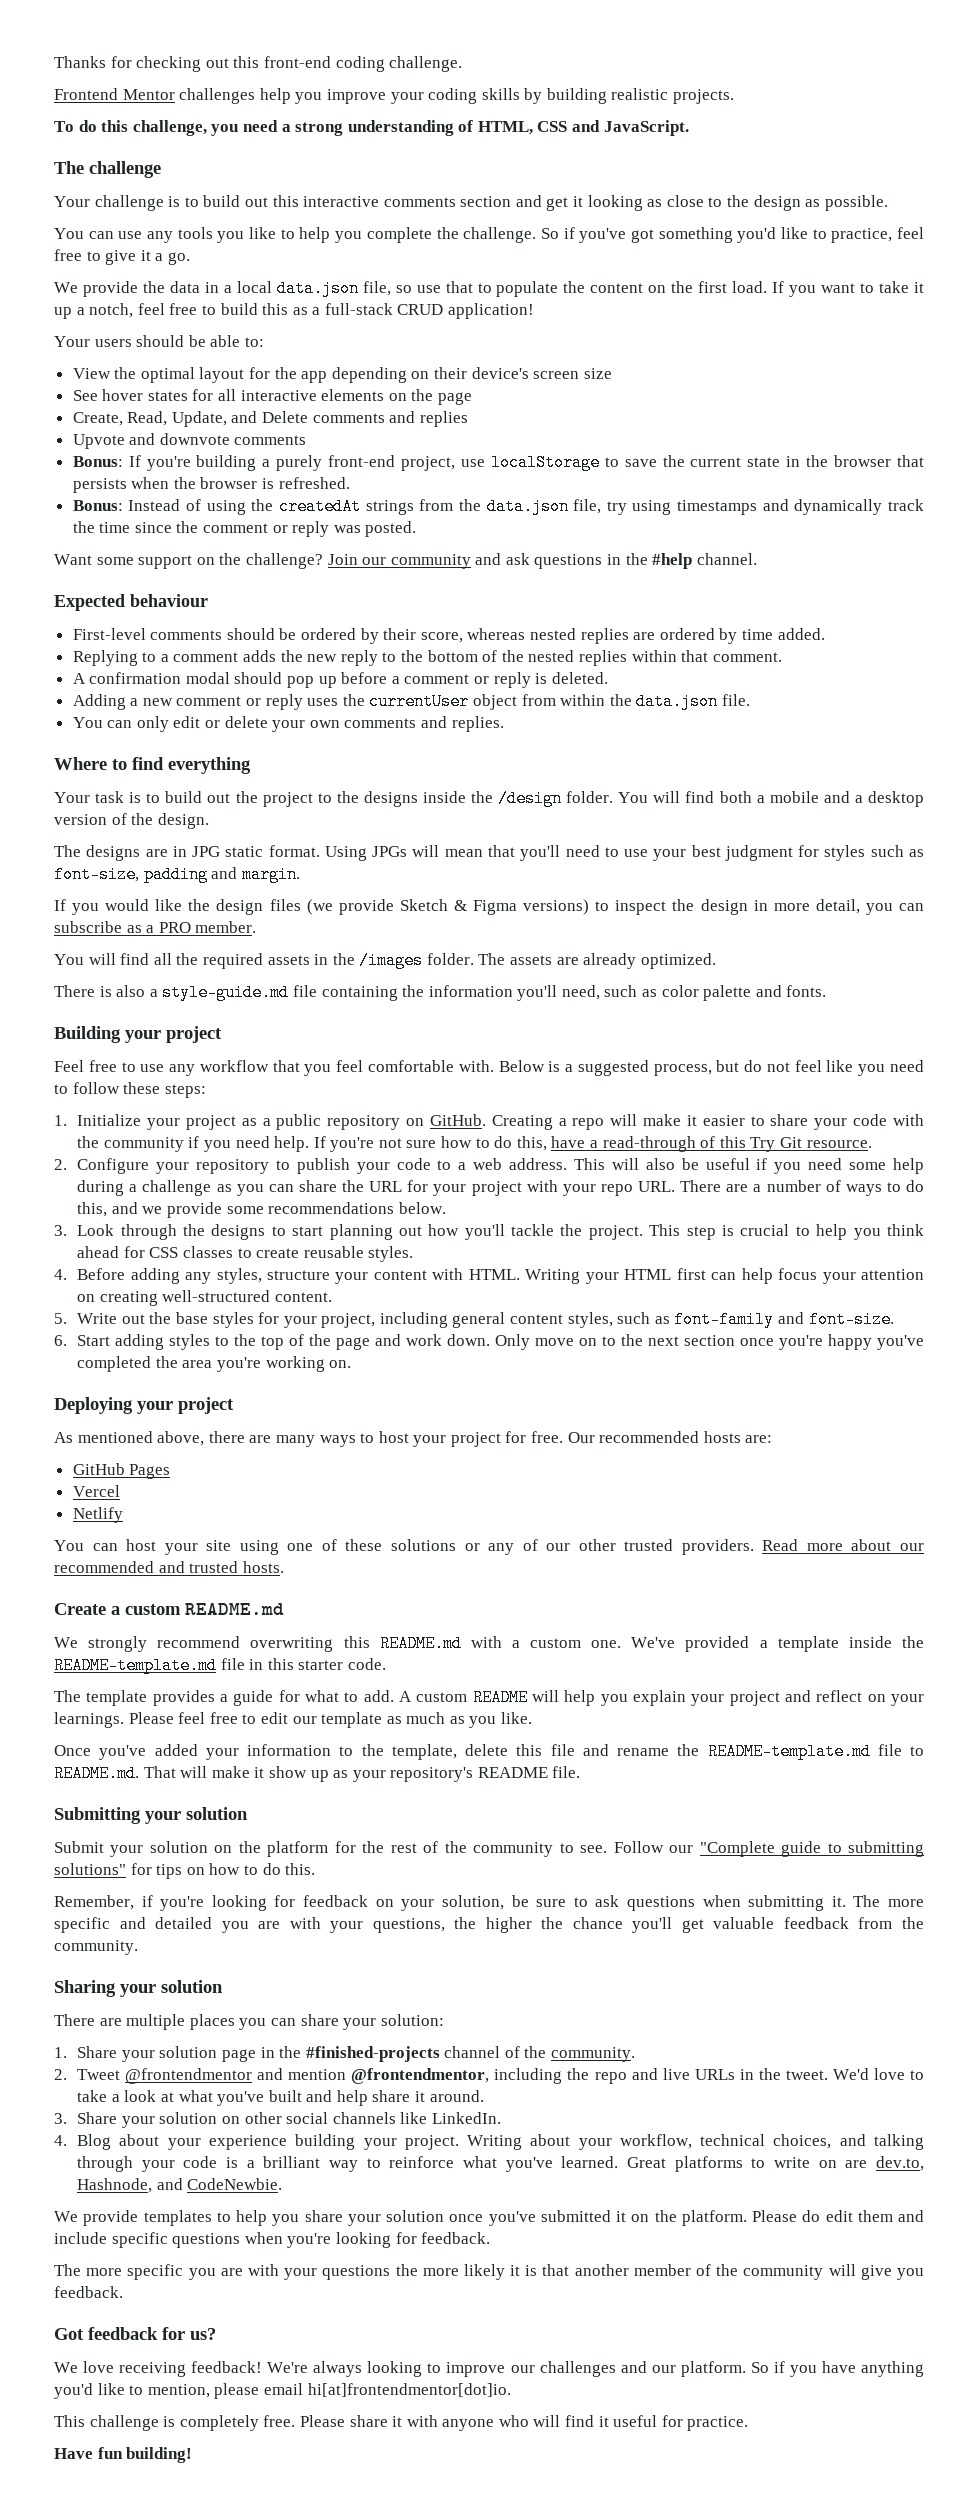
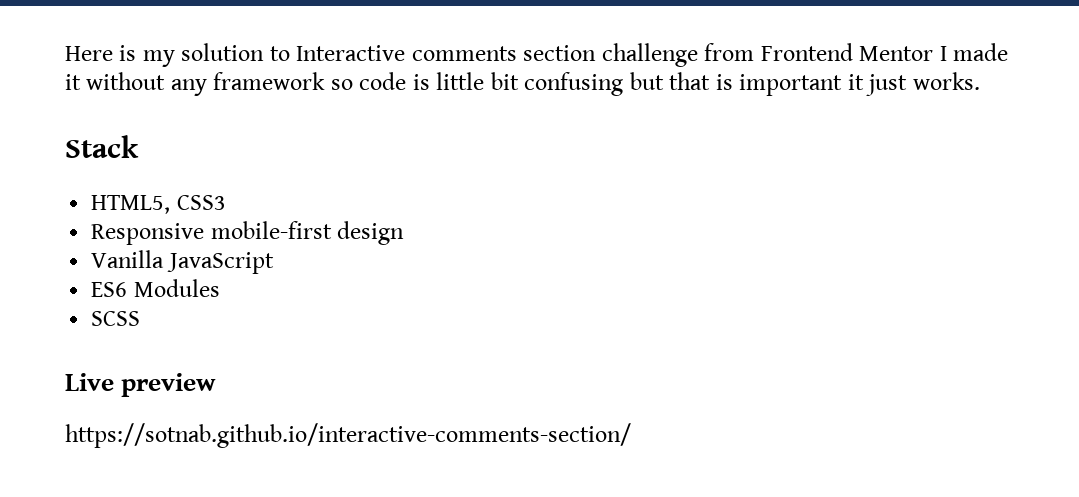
[54,56,463,72] [54,88,735,104] [54,120,689,136] [54,161,161,178] [54,195,888,211] [54,227,924,243] [54,249,190,265] [54,280,925,297] [54,303,535,319] [54,335,264,347] [72,367,612,383] [72,389,473,405] [72,411,468,427] [72,433,307,449] [72,454,925,471] [72,477,350,493] [72,498,924,515] [72,521,417,537] [54,553,757,569] [54,594,208,611] [72,628,825,644] [72,650,782,666] [72,672,608,688] [72,693,750,710] [72,716,504,732] [54,757,251,774] [54,790,924,807] [54,813,209,829] [54,845,924,861] [54,866,300,883] [54,899,924,915] [54,921,257,933] [54,952,716,969] [54,984,827,1001] [54,1026,222,1043] [54,1060,924,1076] [54,1082,206,1098] [54,1114,924,1130] [77,1136,872,1152] [54,1158,924,1174] [77,1180,924,1196] [77,1202,446,1218] [54,1224,924,1240] [77,1246,414,1262] [54,1268,924,1284] [77,1290,332,1306] [54,1311,894,1328] [54,1334,925,1350] [77,1356,352,1372] [54,1397,234,1414] [54,1431,773,1447] [72,1463,171,1479] [72,1485,120,1497] [72,1507,123,1523] [54,1539,924,1555] [54,1561,284,1573] [54,1603,284,1615] [54,1635,924,1652] [54,1657,386,1674] [54,1689,925,1706] [54,1712,533,1728] [54,1743,924,1760] [54,1765,581,1782] [54,1807,248,1824] [54,1841,925,1857] [54,1863,316,1879] [54,1895,924,1911] [54,1917,924,1933] [54,1940,138,1955] [54,1980,223,1997] [54,2014,444,2030] [54,2046,636,2062] [54,2068,925,2084] [77,2090,484,2106] [54,2112,501,2128] [54,2134,924,2150] [77,2156,925,2172] [77,2178,283,2193] [54,2210,924,2226] [54,2232,491,2248] [54,2264,924,2280] [54,2286,123,2298] [54,2327,216,2340] [54,2361,924,2377] [54,2383,511,2399] [54,2415,749,2431] [54,2447,193,2463] Thanks for checking out this front-end coding challenge. // Frontend Mentor challenges help you improve your coding skills by building realistic projects. // To do this challenge, you need a strong understanding of HTML, CSS and JavaScript. // The challenge // Your challenge is to build out this interactive comments section and get it looking as close to the design as possible. // You can use any tools you like to help you complete the challenge. So if you've got something you'd like to practice, feel free to give it a go. // We provide the data in a local data.json file, so use that to populate the content on the first load. If you want to take it up a notch, feel free to build this as a full-stack CRUD application! // Your users should be able to: // View the optimal layout for the app depending on their device's screen size // See hover states for all interactive elements on the page // Create, Read, Update, and Delete comments and replies // Upvote and downvote comments // Bonus: If you're building a purely front-end project, use localStorage to save the current state in the browser that persists when the browser is refreshed. // Bonus: Instead of using the createdAt strings from the data.json file, try using timestamps and dynamically track the time since the comment or reply was posted. // Want some support on the challenge? Join our community and ask questions in the #help channel. // Expected behaviour // First-level comments should be ordered by their score, whereas nested replies are ordered by time added. // Replying to a comment adds the new reply to the bottom of the nested replies within that comment. // A confirmation modal should pop up before a comment or reply is deleted. // Adding a new comment or reply uses the currentUser object from within the data.json file. // You can only edit or delete your own comments and replies. // Where to find everything // Your task is to build out the project to the designs inside the /design folder. You will find both a mobile and a desktop version of the design. // The designs are in JPG static format. Using JPGs will mean that you'll need to use your best judgment for styles such as font-size, padding and margin. // If you would like the design files (we provide Sketch & Figma versions) to inspect the design in more detail, you can subscribe as a PRO member. // You will find all the required assets in the /images folder. The assets are already optimized. // There is also a style-guide.md file containing the information you'll need, such as color palette and fonts. // Building your project // Feel free to use any workflow that you feel comfortable with. Below is a suggested process, but do not feel like you need to follow these steps: // 1. Initialize your project as a public repository on GitHub. Creating a repo will make it easier to share your code with the community if you need help. If you're not sure how to do this, have a read-through of this Try Git resource. // 2. Configure your repository to publish your code to a web address. This will also be useful if you need some help during a challenge as you can share the URL for your project with your repo URL. There are a number of ways to do this, and we provide some recommendations below. // 3. Look through the designs to start planning out how you'll tackle the project. This step is crucial to help you think ahead for CSS classes to create reusable styles. // 4. Before adding any styles, structure your content with HTML. Writing your HTML first can help focus your attention on creating well-structured content. // 5. Write out the base styles for your project, including general content styles, such as font-family and font-size. // 6. Start adding styles to the top of the page and work down. Only move on to the next section once you're happy you've completed the area you're working on. // Deploying your project // As mentioned above, there are many ways to host your project for free. Our recommended hosts are: // GitHub Pages // Vercel // Netlify // You can host your site using one of these solutions or any of our other trusted providers. Read more about our recommended and trusted hosts. // Create a custom README.md // We strongly recommend overwriting this README.md with a custom one. We've provided a template inside the README-template.md file in this starter code. // The template provides a guide for what to add. A custom README will help you explain your project and reflect on your learnings. Please feel free to edit our template as much as you like. // Once you've added your information to the template, delete this file and rename the README-template.md file to README.md. That will make it show up as your repository's README file. // Submitting your solution // Submit your solution on the platform for the rest of the community to see. Follow our "Complete guide to submitting solutions" for tips on how to do this. // Remember, if you're looking for feedback on your solution, be sure to ask questions when submitting it. The more specific and detailed you are with your questions, the higher the chance you'll get valuable feedback from the community. // Sharing your solution // There are multiple places you can share your solution: // 1. Share your solution page in the #finished-projects channel of the community. // 2. Tweet @frontendmentor and mention @frontendmentor, including the repo and live URLs in the tweet. We'd love to take a look at what you've built and help share it around. // 3. Share your solution on other social channels like LinkedIn. // 4. Blog about your experience building your project. Writing about your workflow, technical choices, and talking through your code is a brilliant way to reinforce what you've learned. Great platforms to write on are dev.to, Hashnode, and CodeNewbie. // We provide templates to help you share your solution once you've submitted it on the platform. Please do edit them and include specific questions when you're looking for feedback. // The more specific you are with your questions the more likely it is that another member of the community will give you feedback. // Got feedback for us? // We love receiving feedback! We're always looking to improve our challenges and our platform. So if you have anything you'd like to mention, please email hi[at]frontendmentor[dot]io. // This challenge is completely free. Please share it with anyone who will find it useful for practice. // Have fun building! -> [65,43,1009,67] [65,72,980,96] [65,135,139,158] [91,195,226,214] [91,221,405,245] [91,250,274,274] [91,279,220,297] [91,311,141,326] [65,373,217,397] [65,423,631,448] Here is my solution to Interactive comments section challenge from Frontend Mentor I made it without any framework so code is little bit confusing but that is important it just works. // Stack // HTML5, CSS3 // Responsive mobile-first design // Vanilla JavaScript // ES6 Modules // SCSS // Live preview // https://sotnab.github.io/interactive-comments-section/

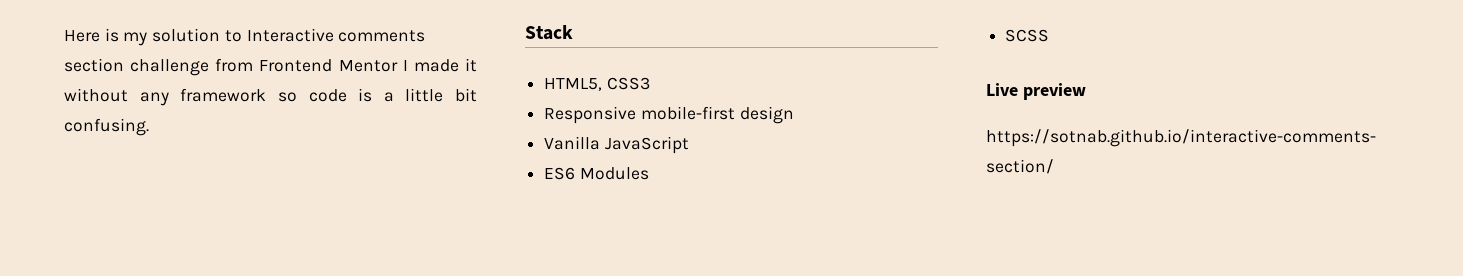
(430, 82) none -> [383,92,394,102] a
[524,72,980,96] confusing but that is important it just works. -> [64,118,149,136] confusing.

